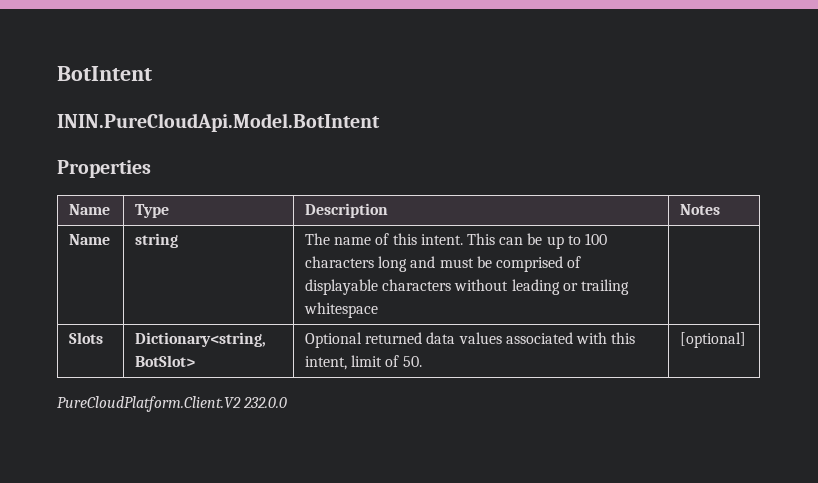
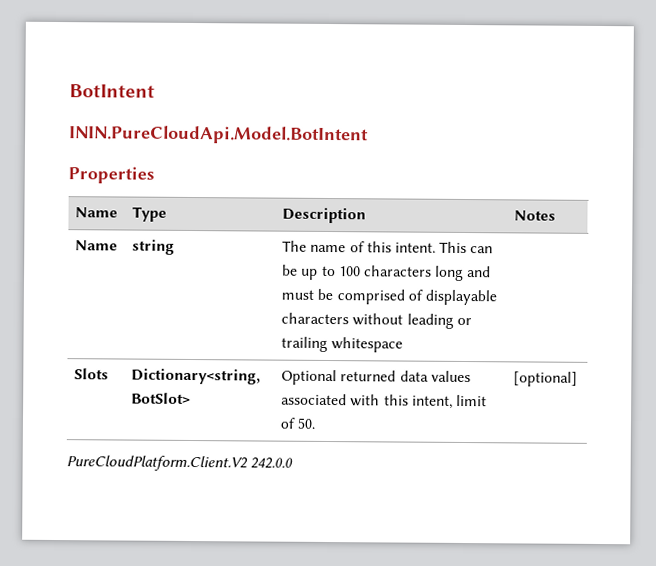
[243,397,288,408] 232.0.0 -> [250,457,294,469] 242.0.0

